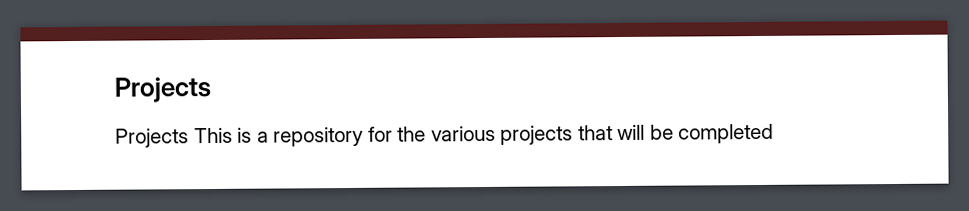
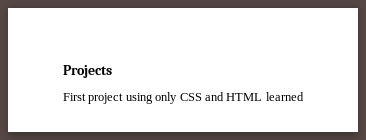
[115,123,775,148] Projects This is a repository for the various projects that will be completed -> [63,92,304,104] First project using only CSS and HTML learned

